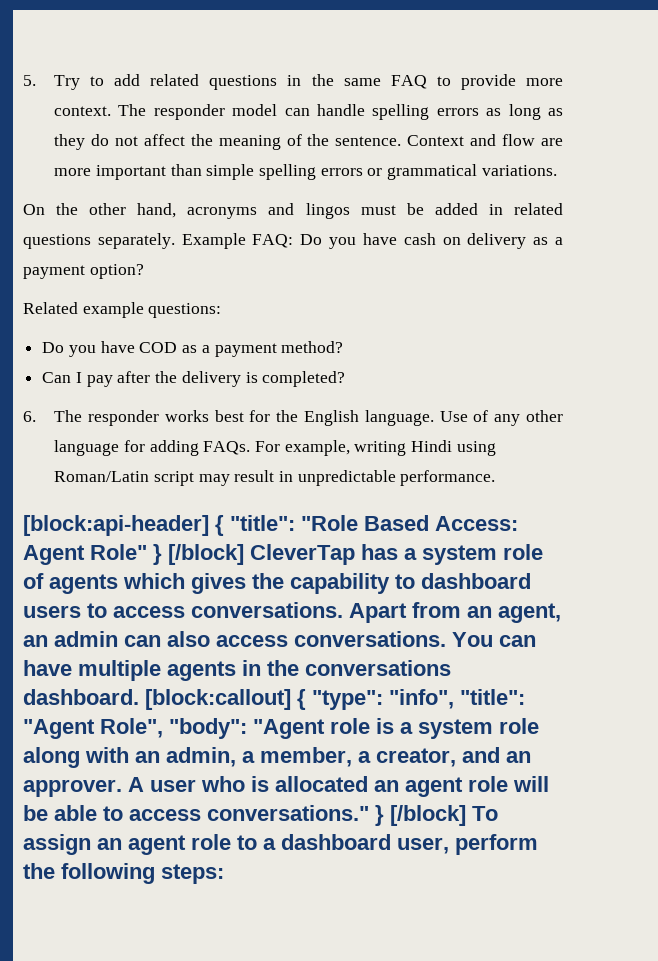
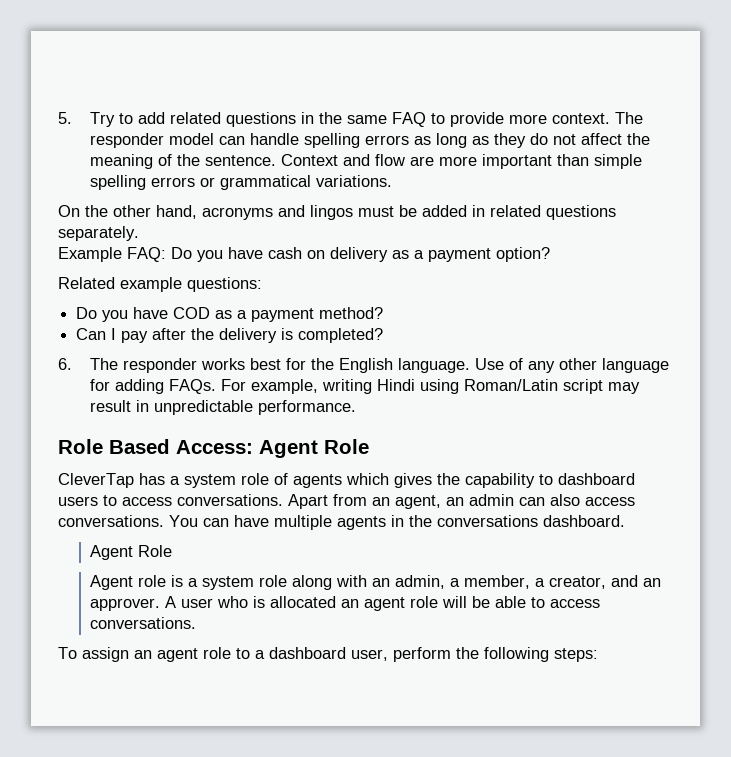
(175, 241) none -> (139, 233) //
[23,515,518,536] [23,544,244,565] [block:api-header] { "title": "Role Based Access: Agent Role" } [/block] -> [58,439,369,458] Role Based Access: Agent Role //
[145,689,525,710] [23,718,325,739] [block:callout] { "type": "info", "title": "Agent Role", "body": "Agent -> [90,545,173,560] [90,575,134,590] // Agent Role // Agent
[207,805,466,826] conversations." } [/block] -> [90,617,197,629] conversations. //

